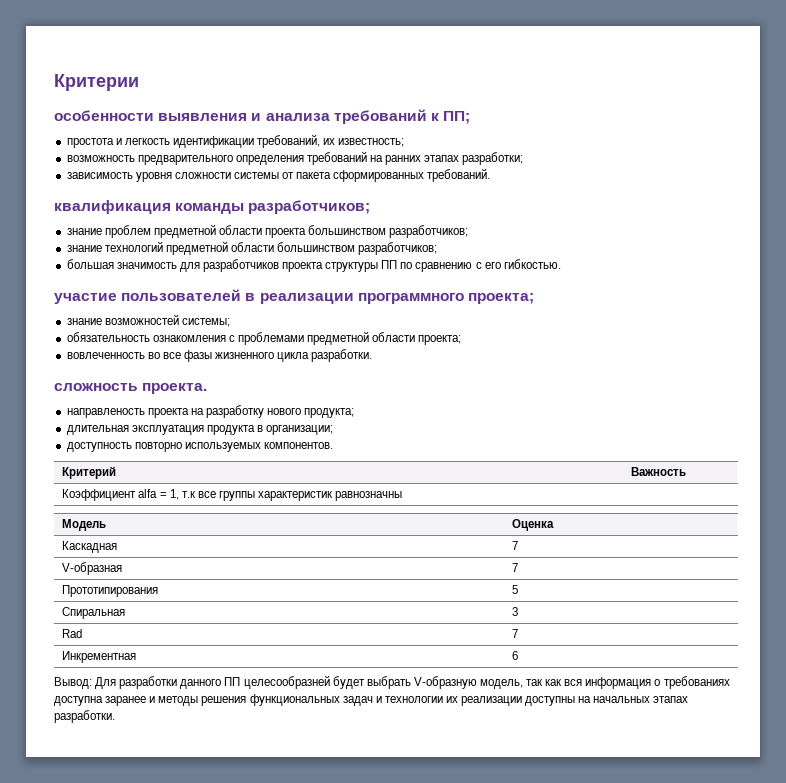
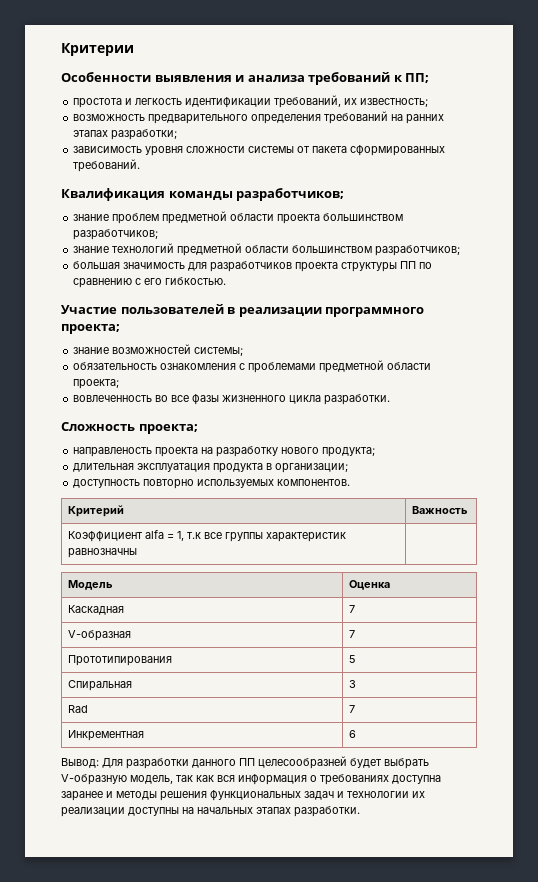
[54,110,154,121] особенности -> [61,72,151,82] Особенности
[54,200,171,214] квалификация -> [61,188,165,201] Квалификация
[54,293,117,304] участие -> [61,305,117,314] Участие
[54,383,208,394] сложность проекта. -> [61,422,198,434] Сложность проекта;

